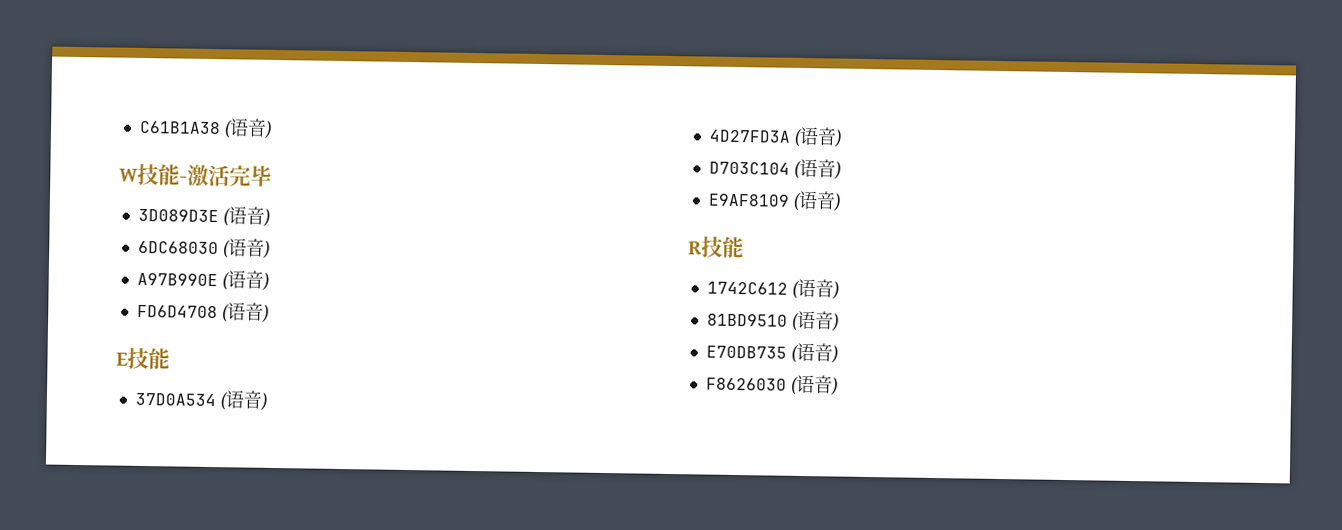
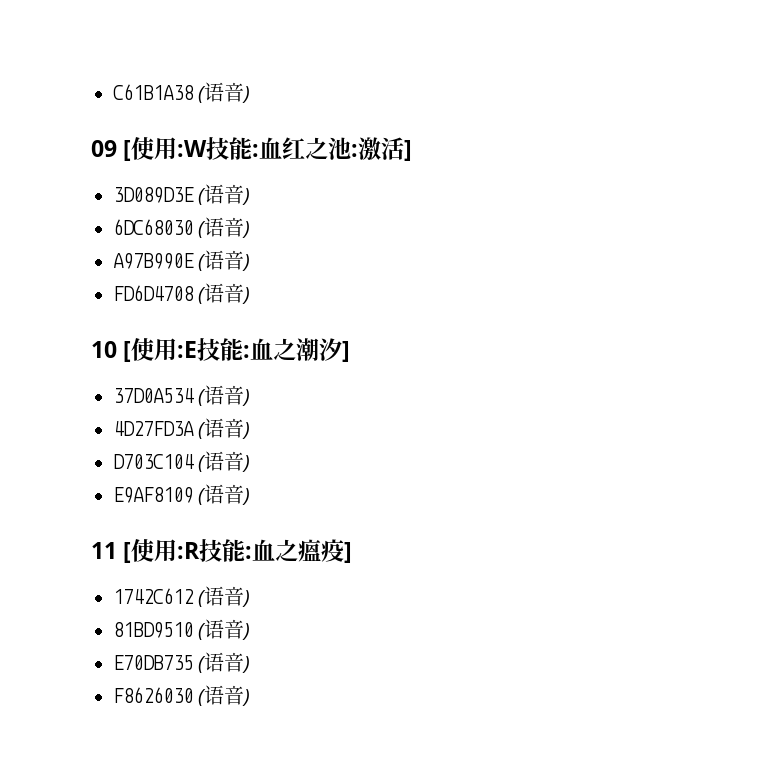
[119,163,272,187] W技能-激活完毕 -> [91,137,413,161] 09 [使用:W技能:血红之池:激活]
[116,347,170,370] E技能 -> [91,338,351,362] 10 [使用:E技能:血之潮汐]
[688,236,744,259] R技能 -> [91,539,353,563] 11 [使用:R技能:血之瘟疫]

